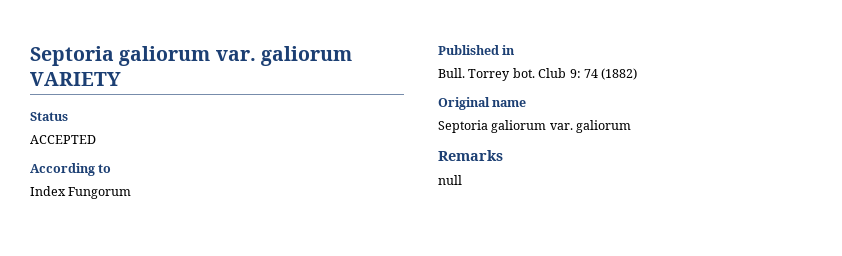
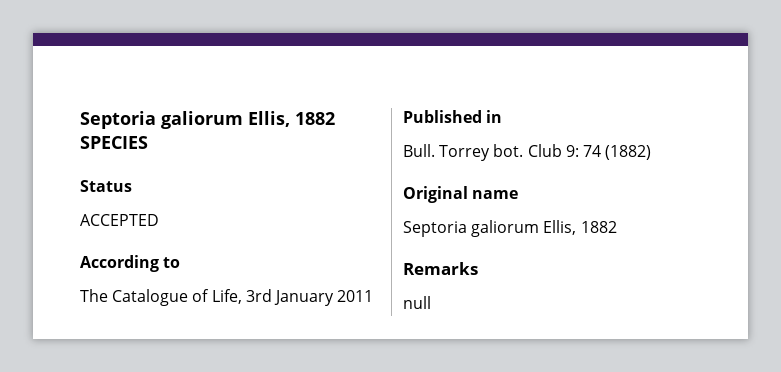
[30,46,352,66] [30,72,121,86] Septoria galiorum var. galiorum VARIETY -> [80,111,335,129] [80,136,148,149] Septoria galiorum Ellis, 1882 SPECIES
[30,186,132,199] Index Fungorum -> [80,289,374,306] The Catalogue of Life, 3rd January 2011
[549,120,632,133] var. galiorum -> [543,220,617,235] Ellis, 1882

